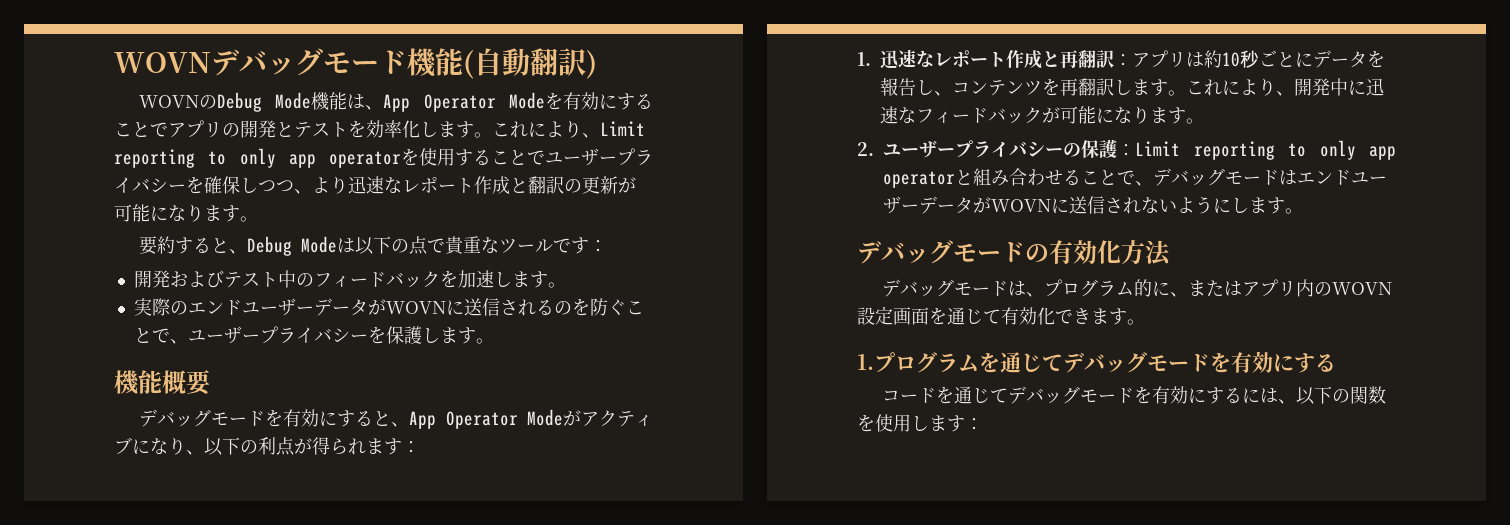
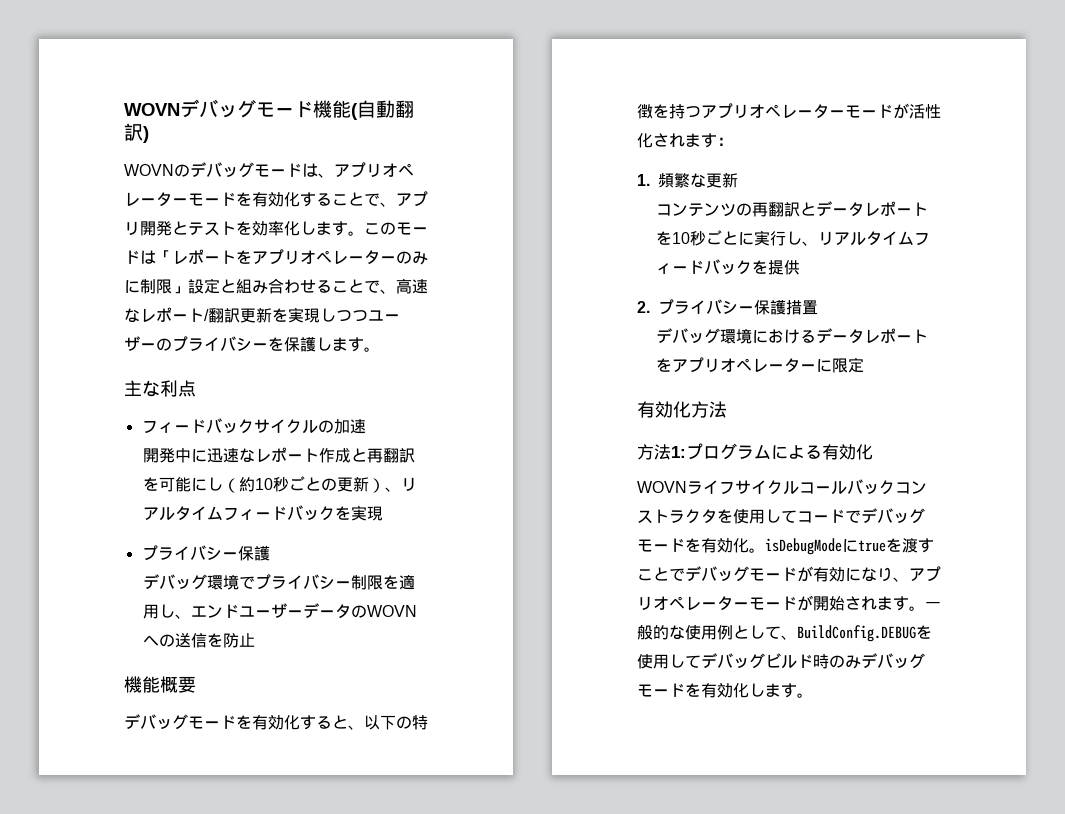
[217,92,653,112] [114,120,240,138] Debug Mode機能は、App Operator Modeを有効にすることでアプリの -> [190,162,414,178] [124,191,428,207] [124,221,140,235] デバッグモードは、アプリオペレーターモードを有効化することで、アプリ
[510,120,645,138] [114,148,653,168] [114,176,636,194] [114,204,258,222] [139,236,608,256] [133,270,566,288] [133,298,644,316] [133,326,260,344] れにより、Limit reporting to only app operatorを使用することでユーザープライバシーを確保しつつ、より迅速なレポート作成と翻訳の更新が可能になります。 // 要約すると、Debug Modeは以下の点で貴重なツールです： // 開発およびテスト中のフィードバックを加速します。 // 実際のエンドユーザーデータがWOVNに送信されるのを防ぐことで、ユーザー -> [380,222,428,235] [124,249,428,265] [124,278,428,294] [124,307,400,323] [124,336,172,351] のモードは「レポートをアプリオペレーターのみに制限」設定と組み合わせることで、高速なレポート/翻訳更新を実現しつつユーザーの
(494, 341) none -> [124,380,196,397] [141,418,366,434] [143,447,416,463] [143,476,418,493] [143,505,384,521] [141,545,270,561] [143,574,416,590] [143,603,418,619] [143,632,256,648] // 主な利点 // フィードバックサイクルの加速 // 開発中に迅速なレポート作成と再翻訳を可能にし（約10秒ごとの更新）、リアルタイムフィードバックを実現 // プライバシー保護 // デバッグ環境でプライバシー制限を適用し、エンドユーザーデータのWOVNへの送信を防止
[319,409,653,429] [114,437,420,456] [857,49,1386,69] [880,77,1385,96] [880,106,1205,124] にすると、App Operator Modeがアクティブになり、以下の利点が得られます： // 1.迅速なレポート作成と再翻訳：アプリは約10秒ごとにデータを報告し、コンテンツを再翻訳します。これにより、開発中に迅速なフィードバックが可能になります。 -> [284,715,428,730] [637,103,941,119] [637,133,733,148] [637,172,738,188] [656,201,929,217] [656,230,931,246] [656,259,801,275] 化すると、以下の特徴を持つアプリオペレーターモードが活性化されます： // 1.頻繁な更新 // コンテンツの再翻訳とデータレポートを10秒ごとに実行し、リアルタイムフィードバックを提供
[883,139,1396,160] [883,168,1387,188] [883,196,1303,214] [857,240,1171,266] [882,279,1393,297] [857,306,1145,325] [857,351,1336,373] [882,386,1387,405] [857,414,983,432] ユーザープライバシーの保護：Limit reporting to only app operatorと組み合わせることで、デバッグモードはエンドユーザーデータがWOVNに送信されないようにします。 // デバッグモードの有効化方法 // デバッグモードは、プログラム的に、またはアプリ内のWOVN設定画面を通じて有効化できます。 // 1.プログラムを通じてデバッグモードを有効にする // コードを通じてデバッグモードを有効にするには、以下の関数を使用します： -> [658,299,818,315] [656,328,929,344] [656,357,865,373] [637,401,727,418] [637,443,873,460] [637,479,927,495] [637,508,925,524] [637,538,934,555] [637,566,941,582] [637,595,941,611] [637,624,932,642] [637,653,925,669] [637,683,813,698] プライバシー保護措置 // デバッグ環境におけるデータレポートをアプリオペレーターに限定 // 有効化方法 // 方法1:プログラムによる有効化 // WOVNライフサイクルコールバックコンストラクタを使用してコードでデバッグモードを有効化。isDebugModeにtrueを渡すことでデバッグモードが有効になり、アプリオペレーターモードが開始されます。一般的な使用例として、BuildConfig.DEBUGを使用してデバッグビルド時のみデバッグモードを有効化します。

